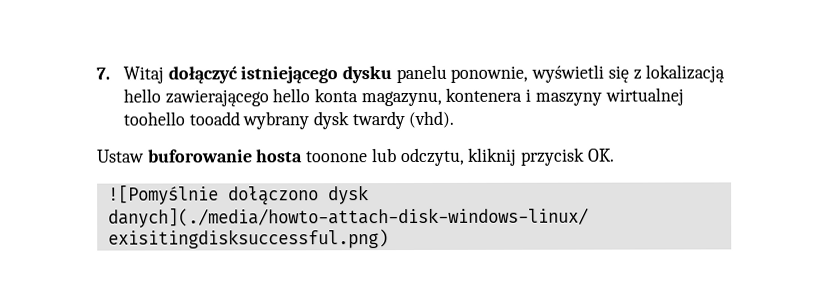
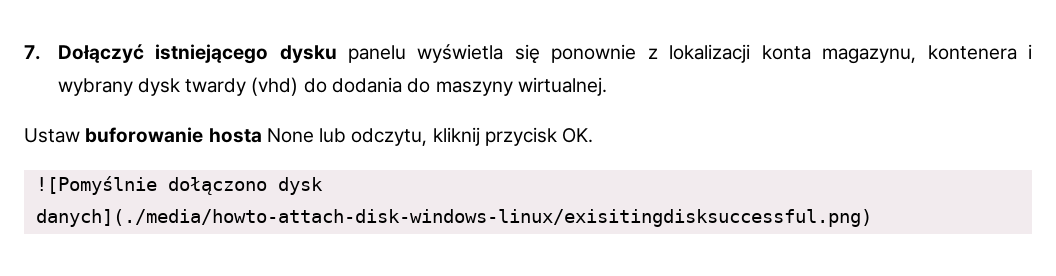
[122,66,238,84] Witaj dołączyć -> [57,44,144,63] Dołączyć
[450,64,726,83] [122,87,684,107] [122,110,455,130] ponownie, wyświetli się z lokalizacją hello zawierającego hello konta magazynu, kontenera i maszyny wirtualnej toohello tooadd wybrany dysk twardy (vhd). -> [417,44,1032,64] [57,77,607,96] wyświetla się ponownie z lokalizacji konta magazynu, kontenera i wybrany dysk twardy (vhd) do dodania do maszyny wirtualnej.
[255,149,369,163] hosta toonone -> [208,128,314,143] hosta None

